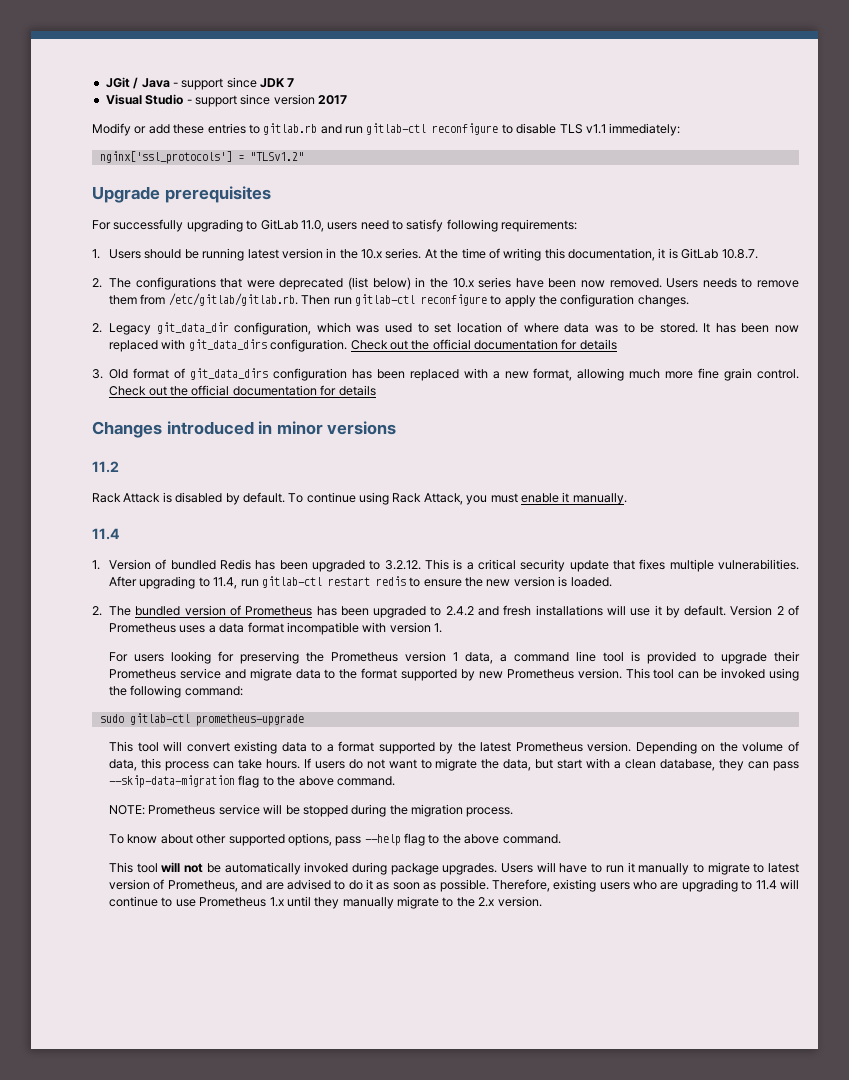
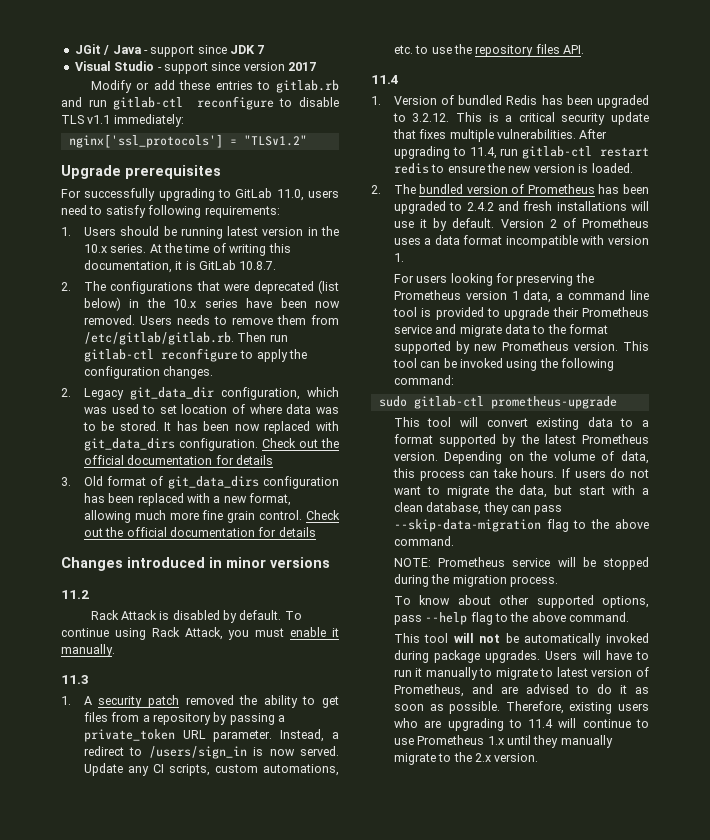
(627, 499) none -> [61,675,89,684] [61,695,339,708] [83,712,286,725] [83,729,339,742] [83,746,339,759] [83,763,339,776] [393,44,585,57] // 11.3 // 1. A security patch removed the ability to get files from a repository by passing a private_token URL parameter. Instead, a redirect to /users/sign_in is now served. Update any CI scripts, custom automations, etc. to use the repository files API.

